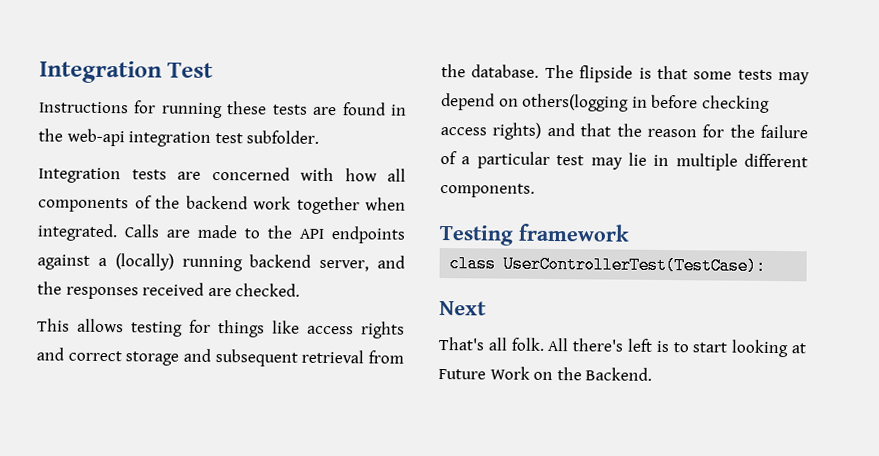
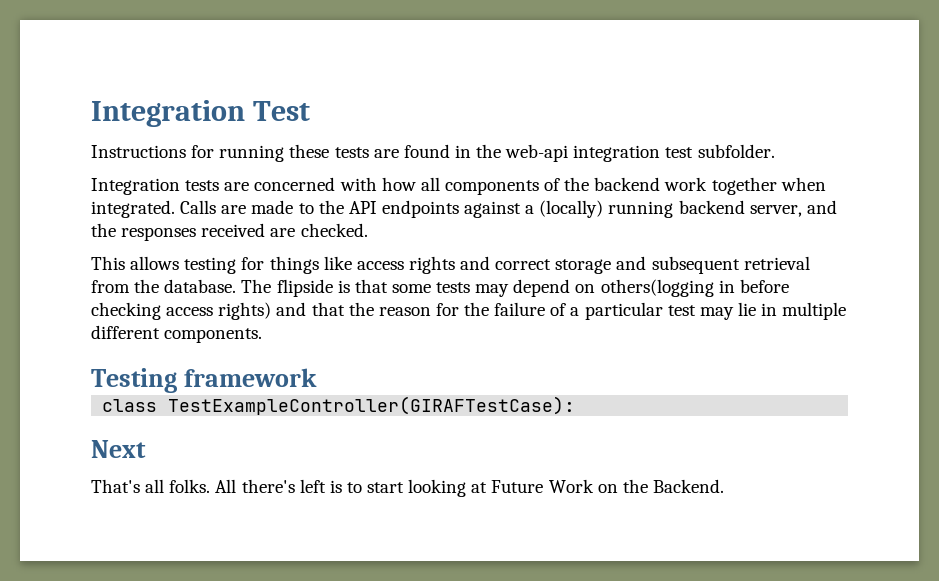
[503,255,767,275] UserControllerTest(TestCase): -> [168,396,576,415] TestExampleController(GIRAFTestCase):
[510,337,545,351] folk. -> [169,479,211,493] folks.

